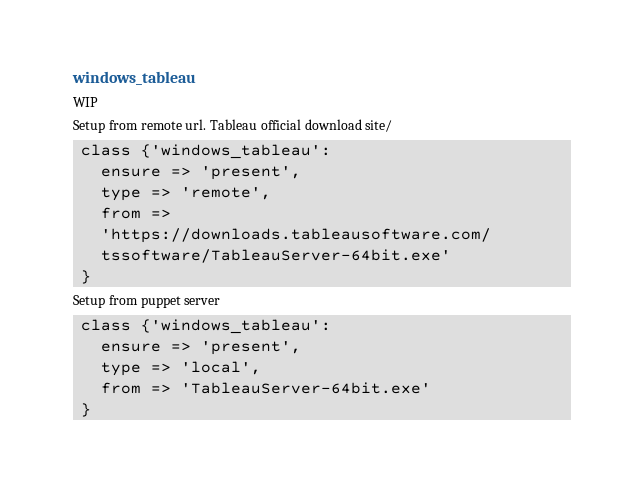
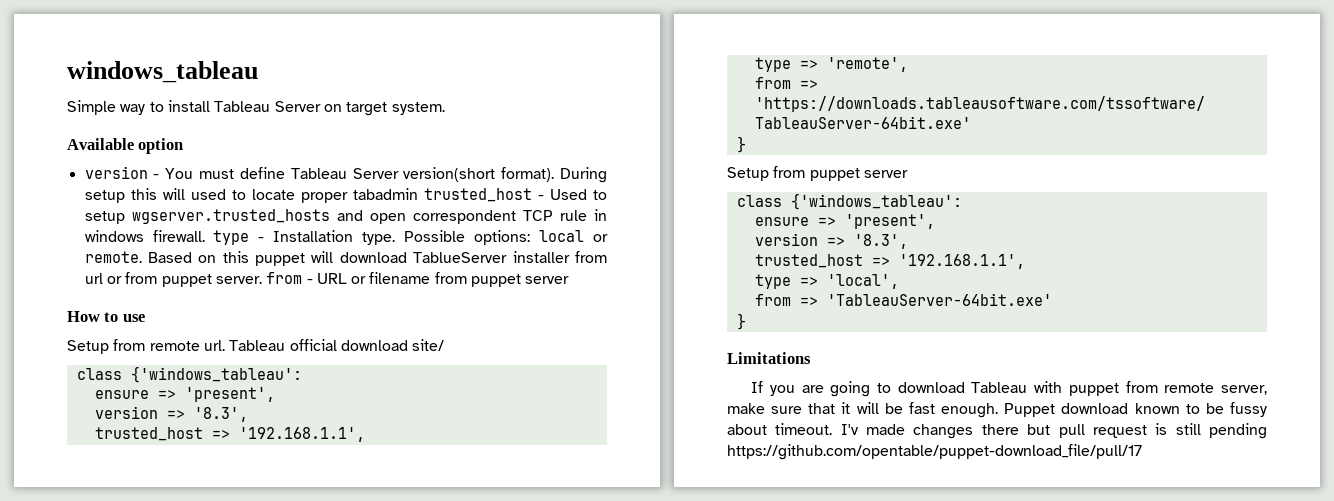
[73,97,98,107] WIP -> [67,100,445,116] [67,138,184,154] [84,166,607,183] [84,188,607,203] [84,209,608,224] [84,230,608,245] [84,251,607,266] [84,272,570,287] [67,311,145,322] Simple way to install Tableau Server on target system. // Available option // version - You must define Tableau Server version(short format). During setup this will used to locate proper tabadmin trusted_host - Used to setup wgserver.trusted_hosts and open correspondent TCP rule in windows firewall. type - Installation type. Possible options: local or remote. Based on this puppet will download TablueServer installer from url or from puppet server. from - URL or filename from puppet server // How to use
(302, 173) none -> [94,406,248,422] [94,427,365,442] // version => '8.3', // trusted_host => '192.168.1.1',
(302, 348) none -> [754,233,908,249] [754,254,1025,269] // version => '8.3', // trusted_host => '192.168.1.1',
(92, 410) none -> [727,352,811,364] [751,381,1267,397] [727,402,1267,418] [727,423,1267,439] [727,444,1142,460] // Limitations // If you are going to download Tableau with puppet from remote server, make sure that it will be fast enough. Puppet download known to be fussy about timeout. I'v made changes there but pull request is still pending https://github.com/opentable/puppet-download_file/pull/17

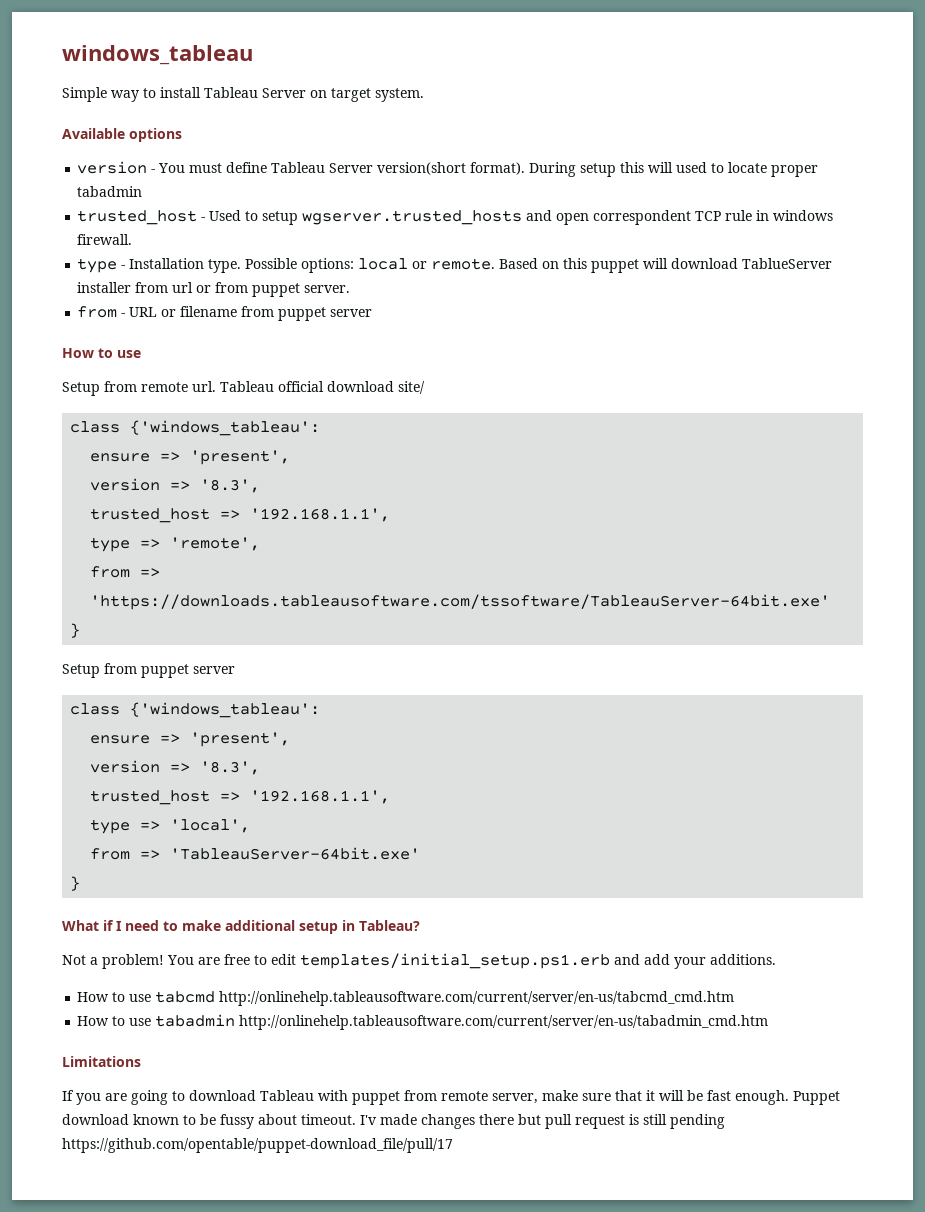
[138,138,184,154] option -> [129,128,182,142] options
(418, 194) none -> (143, 191) //
(205, 236) none -> (133, 239) //
(262, 280) none -> (351, 289) //
(746, 321) none -> [62,920,420,934] [62,953,776,969] [77,991,735,1006] [77,1014,769,1030] // What if I need to make additional setup in Tableau? // Not a problem! You are free to edit templates/initial_setup.ps1.erb and add your additions. // How to use tabcmd http://onlinehelp.tableausoftware.com/current/server/en-us/tabcmd_cmd.htm // How to use tabadmin http://onlinehelp.tableausoftware.com/current/server/en-us/tabadmin_cmd.htm

